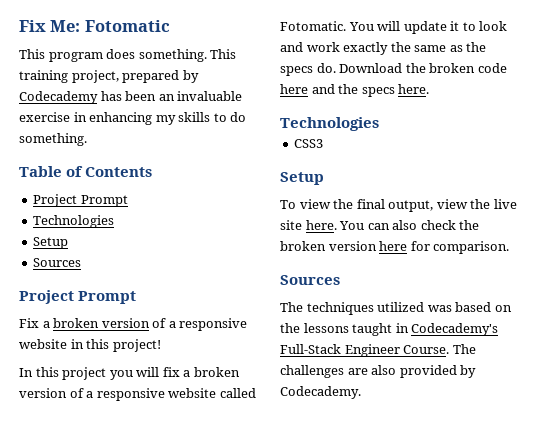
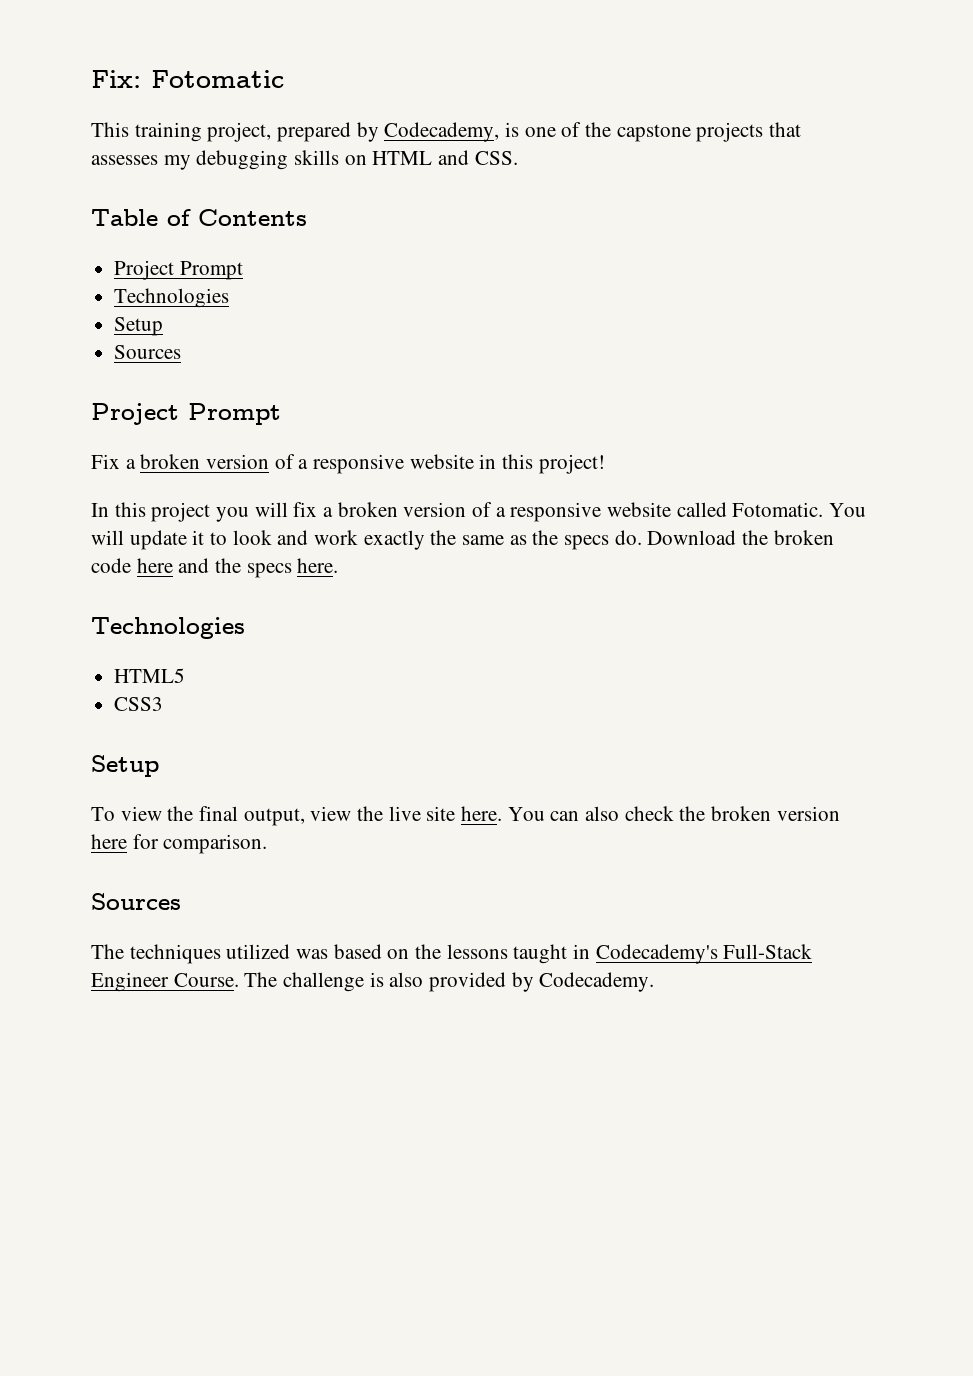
[19,20,81,32] Fix Me: -> [91,70,141,88] Fix:
[48,49,237,62] [19,70,199,83] [19,91,243,104] [19,112,247,125] [19,133,87,146] program does something. This training project, prepared by Codecademy has been an invaluable exercise in enhancing my skills to do something. -> [134,122,802,142] [91,150,518,170] training project, prepared by Codecademy, is one of the capstone projects that assesses my debugging skills on HTML and CSS.
(379, 124) none -> [114,668,186,683] // HTML5
[280,365,368,378] challenges are -> [283,972,384,992] challenge is

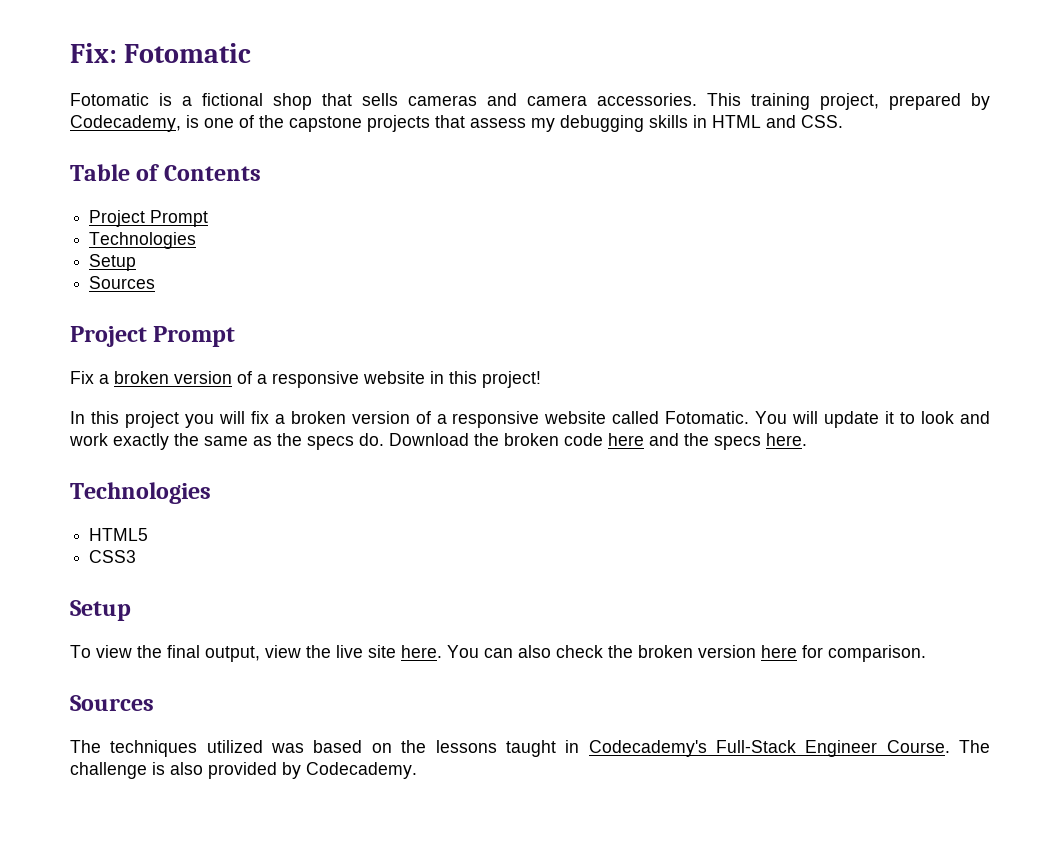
(284, 79) none -> [70,93,697,110] Fotomatic is a fictional shop that sells cameras and camera accessories.
[91,155,158,165] assesses -> [470,118,526,128] assess
[344,155,367,165] on -> [693,115,707,128] in

